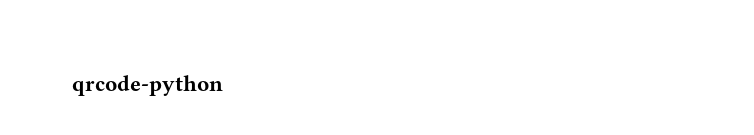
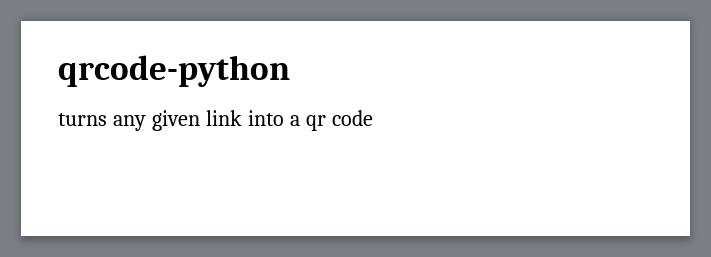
(223, 85) none -> [58,110,373,131] // turns any given link into a qr code

